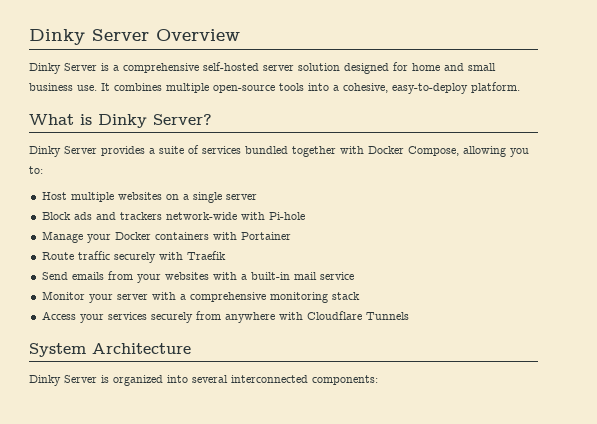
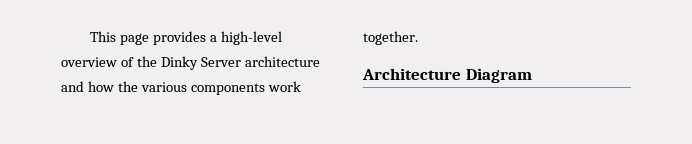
[29,29,240,45] [29,62,496,74] [29,82,520,94] [29,114,212,128] [29,145,529,157] [29,166,43,174] [41,192,257,203] [41,212,305,220] [41,231,291,243] [41,251,226,263] [41,271,354,283] [41,291,360,303] [41,311,409,323] [29,343,191,357] [29,375,378,386] Dinky Server Overview // Dinky Server is a comprehensive self-hosted server solution designed for home and small business use. It combines multiple open-source tools into a cohesive, easy-to-deploy platform. // What is Dinky Server? // Dinky Server provides a suite of services bundled together with Docker Compose, allowing you to: // Host multiple websites on a single server // Block ads and trackers network-wide with Pi-hole // Manage your Docker containers with Portainer // Route traffic securely with Traefik // Send emails from your websites with a built-in mail service // Monitor your server with a comprehensive monitoring stack // Access your services securely from anywhere with Cloudflare Tunnels // System Architecture // Dinky Server is organized into several interconnected components: -> [90,31,282,45] [61,56,320,70] [61,81,301,95] [363,31,418,45] [362,68,532,83] This page provides a high-level overview of the Dinky Server architecture and how the various components work together. // Architecture Diagram

